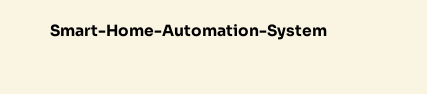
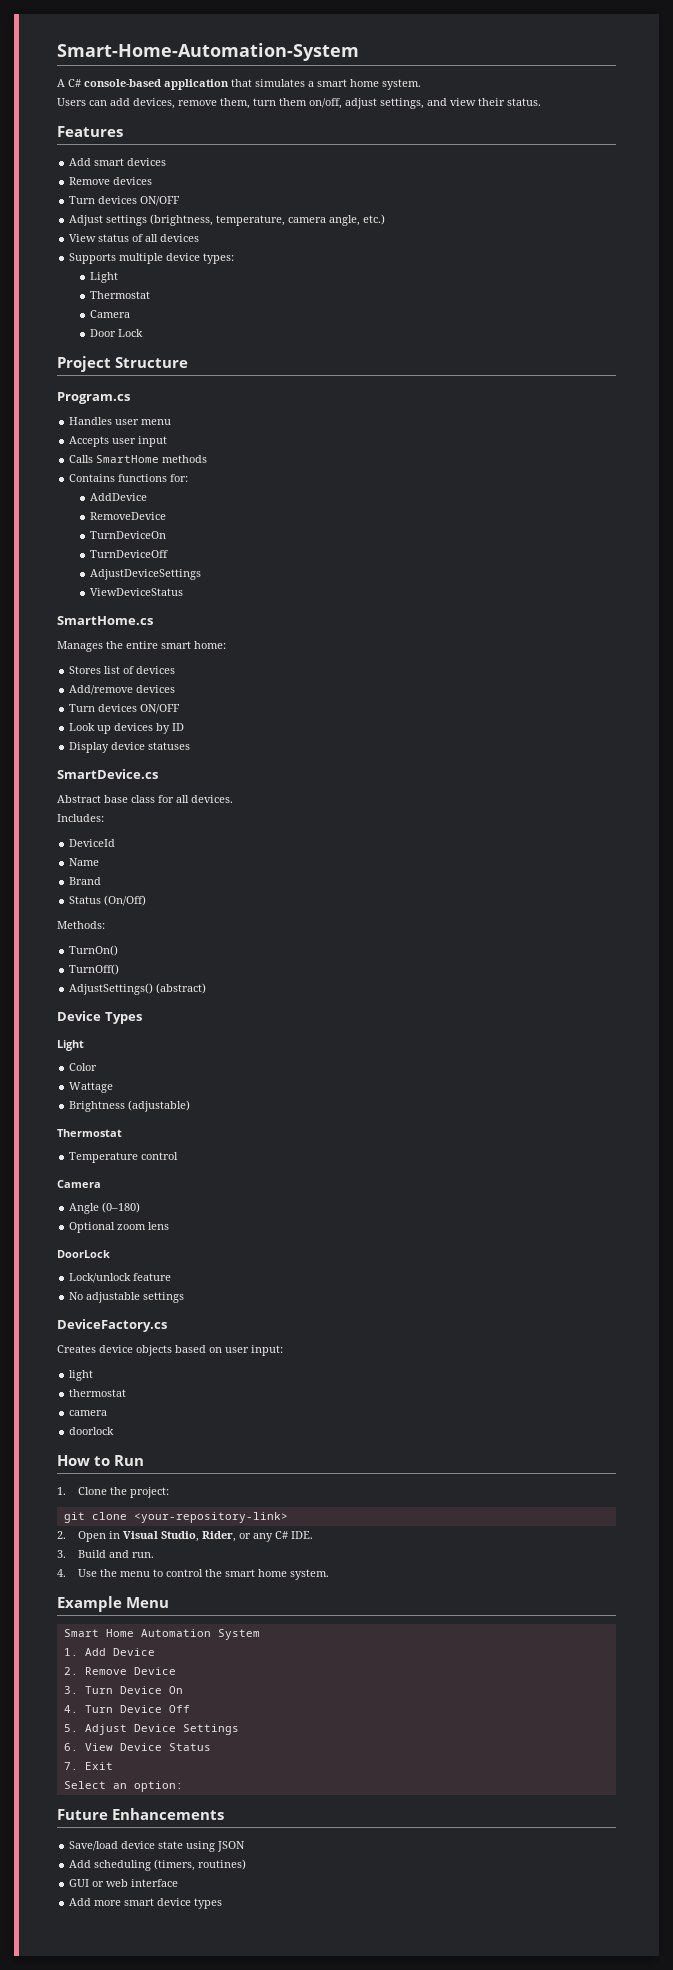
(327, 32) none -> [57,79,421,90] [57,98,541,109] [57,126,123,137] [69,158,167,166] [69,177,153,185] [69,196,181,206] [69,214,386,226] [69,234,200,242] [69,253,235,264] [89,272,118,283] [89,291,150,299] [89,310,130,318] [89,329,143,337] [57,356,189,372] [57,392,130,404] [69,417,172,425] [69,436,168,447] [69,455,208,463] [69,474,189,482] [89,493,147,501] [89,512,166,520] [89,531,166,539] [89,550,168,558] [89,569,201,580] [89,588,183,596] [57,616,153,625] [57,641,226,652] [69,666,176,674] [69,685,176,695] [69,704,181,714] [69,723,185,734] [69,742,191,753] [57,769,158,779] [57,795,233,803] [57,814,104,822] [69,839,116,847] [69,858,100,866] [69,877,102,885] [69,895,147,906] [57,921,105,929] [69,945,119,956] [69,964,120,975] [69,983,207,995] [57,1011,142,1024] [57,1040,84,1051] [69,1063,98,1071] [69,1082,114,1093] [69,1100,191,1112] [57,1129,122,1137] [69,1152,179,1163] [57,1180,101,1188] [69,1202,141,1214] [69,1222,170,1233] [57,1250,110,1258] [69,1273,172,1283] [69,1292,185,1303] [57,1319,167,1332] [57,1345,283,1356] [69,1370,94,1381] [69,1389,127,1397] [69,1410,108,1416] [69,1427,115,1435] [57,1455,145,1466] [57,1487,169,1498] [63,1512,288,1523] [57,1531,313,1542] [57,1550,154,1558] [57,1569,329,1580] [57,1596,170,1612] [63,1629,260,1640] [63,1648,155,1656] [63,1667,176,1675] [63,1686,183,1694] [63,1705,190,1713] [63,1724,239,1735] [63,1743,211,1751] [63,1762,113,1770] [63,1781,183,1792] [57,1808,225,1820] [69,1841,246,1852] [69,1859,247,1871] [69,1879,179,1887] [69,1898,223,1909] // A C# console-based application that simulates a smart home system. // Users can add devices, remove them, turn them on/off, adjust settings, and view their status. // Features // Add smart devices // Remove devices // Turn devices ON/OFF // Adjust settings (brightness, temperature, camera angle, etc.) // View status of all devices // Supports multiple device types: // Light // Thermostat // Camera // Door Lock // Project Structure // Program.cs // Handles user menu // Accepts user input // Calls SmartHome methods // Contains functions for: // AddDevice // RemoveDevice // TurnDeviceOn // TurnDeviceOff // AdjustDeviceSettings // ViewDeviceStatus // SmartHome.cs // Manages the entire smart home: // Stores list of devices // Add/remove devices // Turn devices ON/OFF // Look up devices by ID // Display device statuses // SmartDevice.cs // Abstract base class for all devices. // Includes: // DeviceId // Name // Brand // Status (On/Off) // Methods: // TurnOn() // TurnOff() // AdjustSettings() (abstract) // Device Types // Light // Color // Wattage // Brightness (adjustable) // Thermostat // Temperature control // Camera // Angle (0–180) // Optional zoom lens // DoorLock // Lock/unlock feature // No adjustable settings // DeviceFactory.cs // Creates device objects based on user input: // light // thermostat // camera // doorlock // How to Run // 1. Clone the project: // git clone <your-repository-link> // 2. Open in Visual Studio, Rider, or any C# IDE. // 3. Build and run. // 4. Use the menu to control the smart home system. // Example Menu // Smart Home Automation System // 1. Add Device // 2. Remove Device // 3. Turn Device On // 4. Turn Device Off // 5. Adjust Device Settings // 6. View Device Status // 7. Exit // Select an option: // Future Enhancements // Save/load device state using JSON // Add scheduling (timers, routines) // GUI or web interface // Add more smart device types

